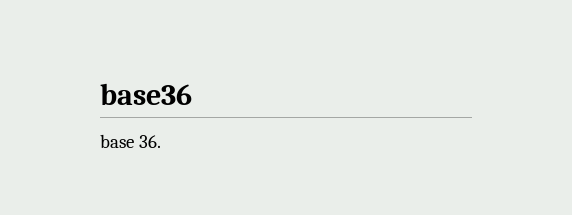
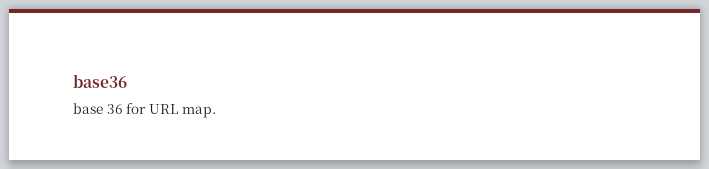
[139,135,162,148] 36. -> [106,103,216,118] 36 for URL map.

